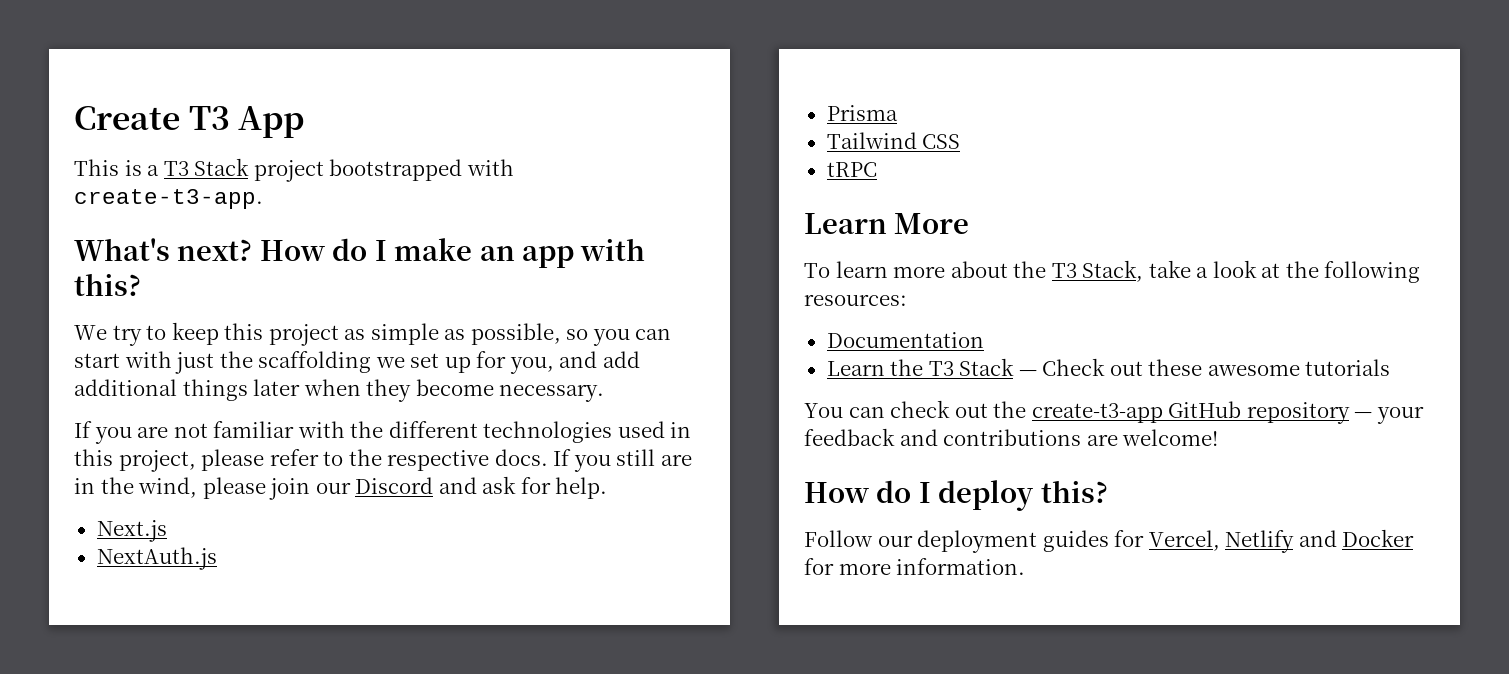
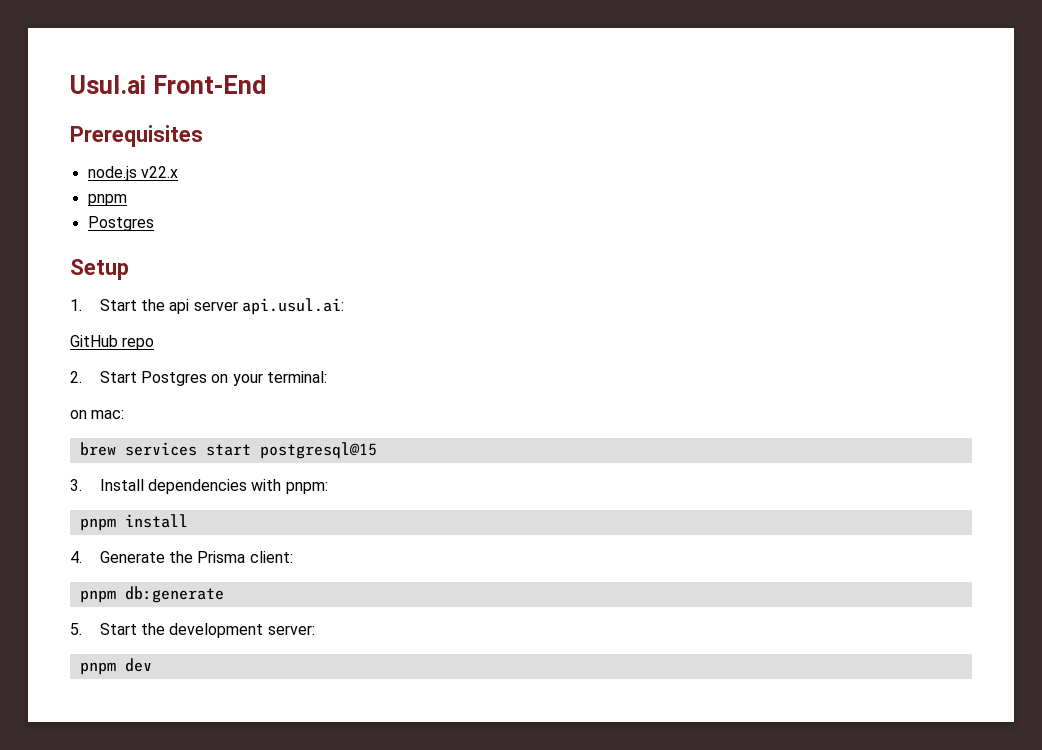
[74,106,305,138] [74,158,514,182] [74,189,263,209] [74,238,646,268] [74,273,141,296] [74,322,672,346] [74,351,640,374] [74,379,605,402] [74,421,692,444] [74,449,692,472] [74,476,608,500] [96,520,167,542] [96,547,217,570] [826,105,898,121] [826,132,961,149] [826,162,877,177] [804,213,970,234] [804,260,1421,283] [804,294,907,306] [826,332,984,348] [826,358,1391,376] [804,400,1424,424] [804,428,1219,446] [804,480,1108,511] [804,529,1415,553] [804,558,1026,575] Create T3 App // This is a T3 Stack project bootstrapped with create-t3-app. // What's next? How do I make an app with this? // We try to keep this project as simple as possible, so you can start with just the scaffolding we set up for you, and add additional things later when they become necessary. // If you are not familiar with the different technologies used in this project, please refer to the respective docs. If you still are in the wind, please join our Discord and ask for help. // Next.js // NextAuth.js // Prisma // Tailwind CSS // tRPC // Learn More // To learn more about the T3 Stack, take a look at the following resources: // Documentation // Learn the T3 Stack — Check out these awesome tutorials // You can check out the create-t3-app GitHub repository — your feedback and contributions are welcome! // How do I deploy this? // Follow our deployment guides for Vercel, Netlify and Docker for more information. -> [70,75,266,94] [70,125,203,147] [87,166,178,181] [87,194,127,206] [87,216,154,231] [70,259,129,280] [70,298,345,315] [70,335,155,350] [70,371,328,386] [70,410,125,419] [79,442,377,459] [70,479,328,494] [79,514,188,531] [70,551,293,563] [79,586,224,603] [70,623,315,638] [79,658,152,675] Usul.ai Front-End // Prerequisites // node.js v22.x // pnpm // Postgres // Setup // 1. Start the api server api.usul.ai: // GitHub repo // 2. Start Postgres on your terminal: // on mac: // brew services start postgresql@15 // 3. Install dependencies with pnpm: // pnpm install // 4. Generate the Prisma client: // pnpm db:generate // 5. Start the development server: // pnpm dev

